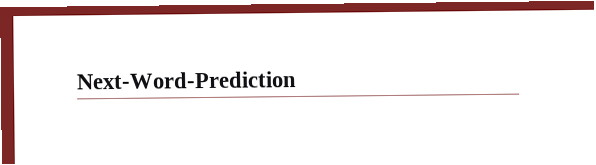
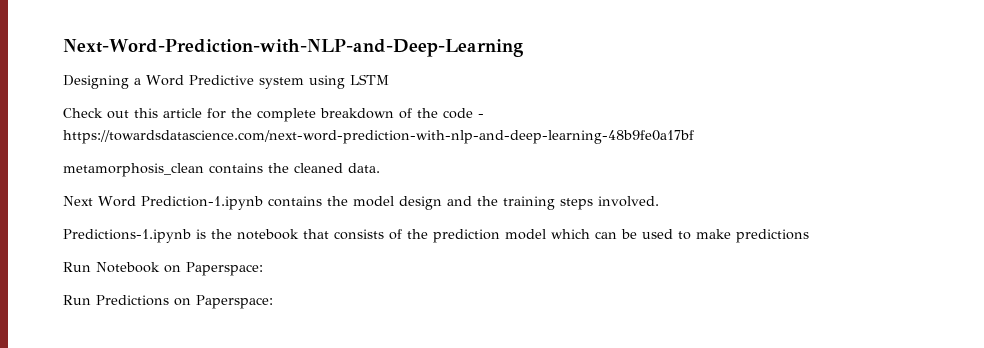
[76,71,297,90] Next-Word-Prediction -> [63,39,523,57] [63,74,389,89] [63,108,484,122] [63,130,694,144] [63,163,380,177] [63,196,659,210] [63,229,809,243] [63,262,263,276] [63,295,273,309] Next-Word-Prediction-with-NLP-and-Deep-Learning // Designing a Word Predictive system using LSTM // Check out this article for the complete breakdown of the code - https://towardsdatascience.com/next-word-prediction-with-nlp-and-deep-learning-48b9fe0a17bf // metamorphosis_clean contains the cleaned data. // Next Word Prediction-1.ipynb contains the model design and the training steps involved. // Predictions-1.ipynb is the notebook that consists of the prediction model which can be used to make predictions // Run Notebook on Paperspace: // Run Predictions on Paperspace:

